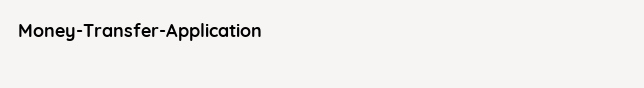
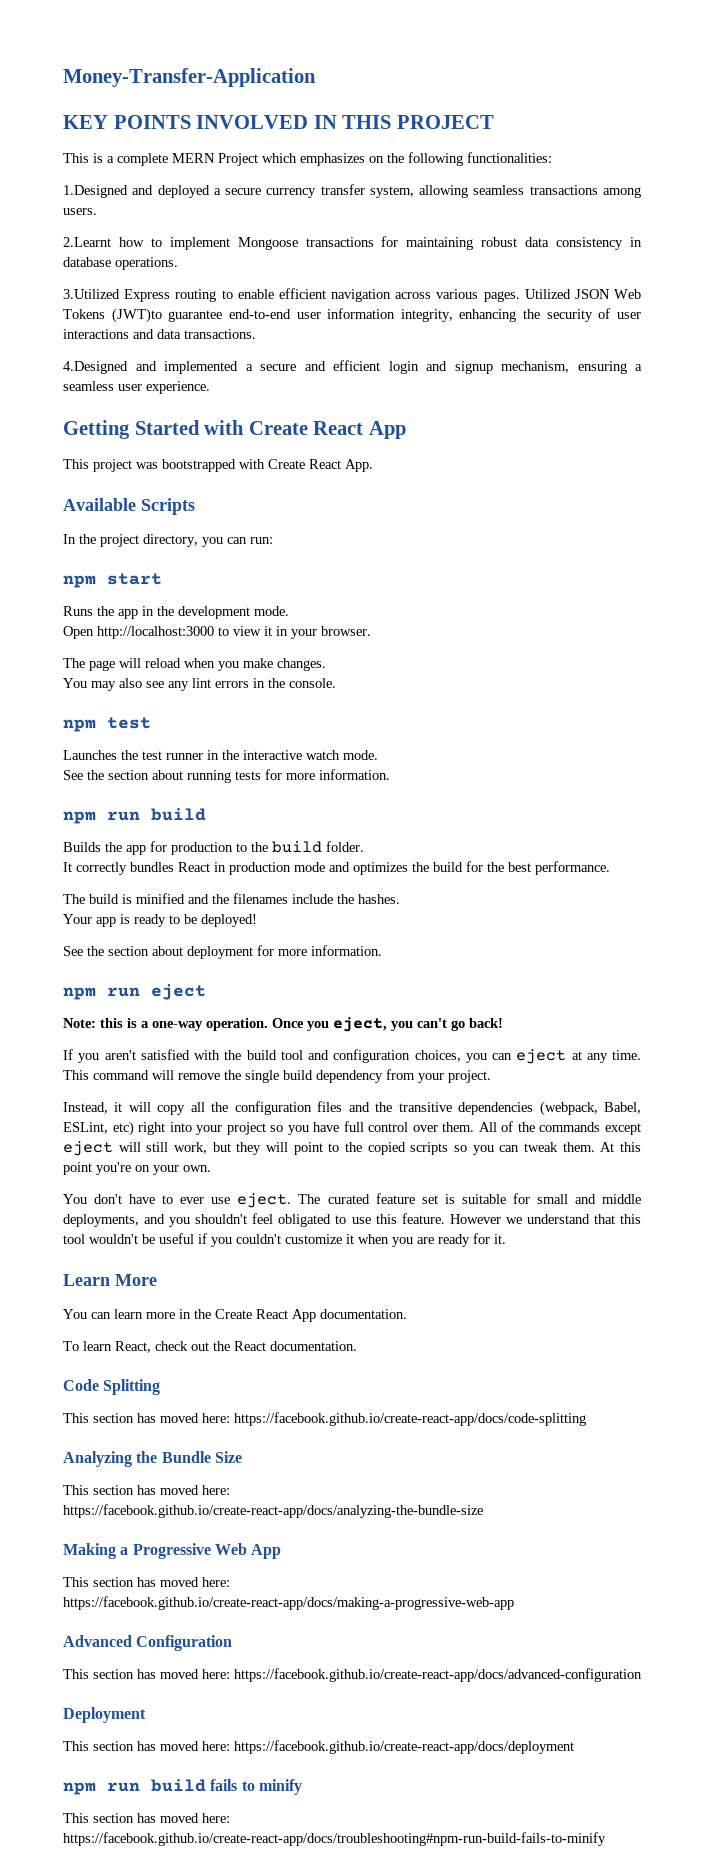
(262, 32) none -> [63,115,494,129] [63,152,552,166] [63,184,641,198] [63,208,97,215] [63,236,643,250] [63,257,178,270] [63,288,641,302] [63,308,641,323] [63,329,256,339] [63,360,642,374] [63,381,210,394] [63,420,406,439] [63,459,373,472] [63,498,195,515] [63,534,273,547] [63,573,162,588] [63,606,289,619] [63,626,371,639] [63,658,326,671] [63,678,336,691] [63,717,151,732] [63,750,378,760] [63,769,390,783] [63,808,206,824] [63,841,364,855] [63,861,610,875] [63,893,400,904] [63,914,257,927] [63,945,382,959] [63,984,206,1000] [63,1017,503,1032] [63,1049,641,1064] [63,1069,491,1083] [63,1101,641,1116] [63,1121,641,1136] [63,1141,641,1156] [63,1162,211,1175] [63,1193,641,1208] [63,1213,641,1227] [63,1233,506,1247] [63,1274,157,1286] [63,1309,407,1322] [63,1341,357,1353] [63,1379,161,1395] [63,1412,586,1426] [63,1451,242,1467] [63,1485,230,1495] [63,1504,483,1518] [63,1543,282,1559] [63,1577,230,1587] [63,1596,514,1610] [63,1635,233,1651] [63,1668,642,1682] [63,1707,146,1723] [63,1740,574,1754] [63,1779,302,1795] [63,1813,230,1823] [63,1832,606,1846] // KEY POINTS INVOLVED IN THIS PROJECT // This is a complete MERN Project which emphasizes on the following functionalities: // 1.Designed and deployed a secure currency transfer system, allowing seamless transactions among users. // 2.Learnt how to implement Mongoose transactions for maintaining robust data consistency in database operations. // 3.Utilized Express routing to enable efficient navigation across various pages. Utilized JSON Web Tokens (JWT)to guarantee end-to-end user information integrity, enhancing the security of user interactions and data transactions. // 4.Designed and implemented a secure and efficient login and signup mechanism, ensuring a seamless user experience. // Getting Started with Create React App // This project was bootstrapped with Create React App. // Available Scripts // In the project directory, you can run: // npm start // Runs the app in the development mode. // Open http://localhost:3000 to view it in your browser. // The page will reload when you make changes. // You may also see any lint errors in the console. // npm test // Launches the test runner in the interactive watch mode. // See the section about running tests for more information. // npm run build // Builds the app for production to the build folder. // It correctly bundles React in production mode and optimizes the build for the best performance. // The build is minified and the filenames include the hashes. // Your app is ready to be deployed! // See the section about deployment for more information. // npm run eject // Note: this is a one-way operation. Once you eject, you can't go back! // If you aren't satisfied with the build tool and configuration choices, you can eject at any time. This command will remove the single build dependency from your project. // Instead, it will copy all the configuration files and the transitive dependencies (webpack, Babel, ESLint, etc) right into your project so you have full control over them. All of the commands except eject will still work, but they will point to the copied scripts so you can tweak them. At this point you're on your own. // You don't have to ever use eject. The curated feature set is suitable for small and middle deployments, and you shouldn't feel obligated to use this feature. However we understand that this tool wouldn't be useful if you couldn't customize it when you are ready for it. // Learn More // You can learn more in the Create React App documentation. // To learn React, check out the React documentation. // Code Splitting // This section has moved here: https://facebook.github.io/create-react-app/docs/code-splitting // Analyzing the Bundle Size // This section has moved here: https://facebook.github.io/create-react-app/docs/analyzing-the-bundle-size // Making a Progressive Web App // This section has moved here: https://facebook.github.io/create-react-app/docs/making-a-progressive-web-app // Advanced Configuration // This section has moved here: https://facebook.github.io/create-react-app/docs/advanced-configuration // Deployment // This section has moved here: https://facebook.github.io/create-react-app/docs/deployment // npm run build fails to minify // This section has moved here: https://facebook.github.io/create-react-app/docs/troubleshooting#npm-run-build-fails-to-minify

